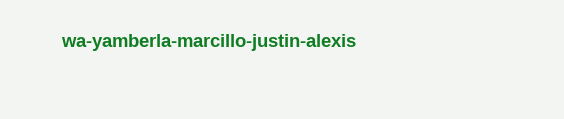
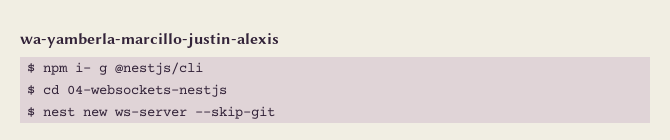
(356, 42) none -> [27,62,204,75] [27,84,228,97] [27,106,276,119] // $ npm i- g @nestjs/cli // $ cd 04-websockets-nestjs // $ nest new ws-server --skip-git

